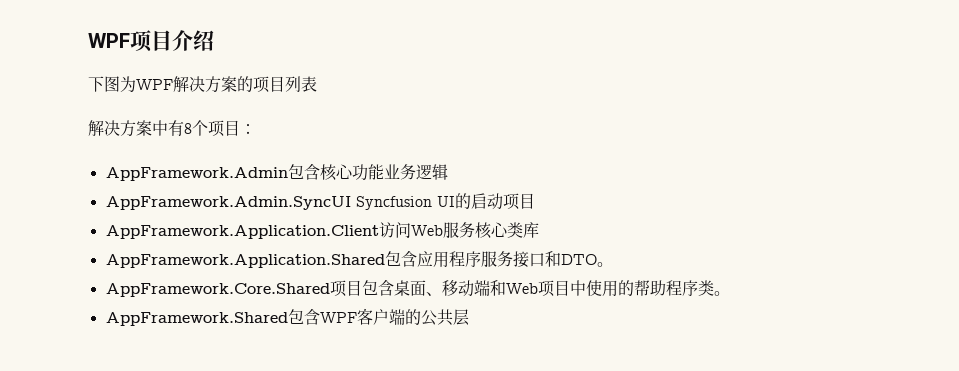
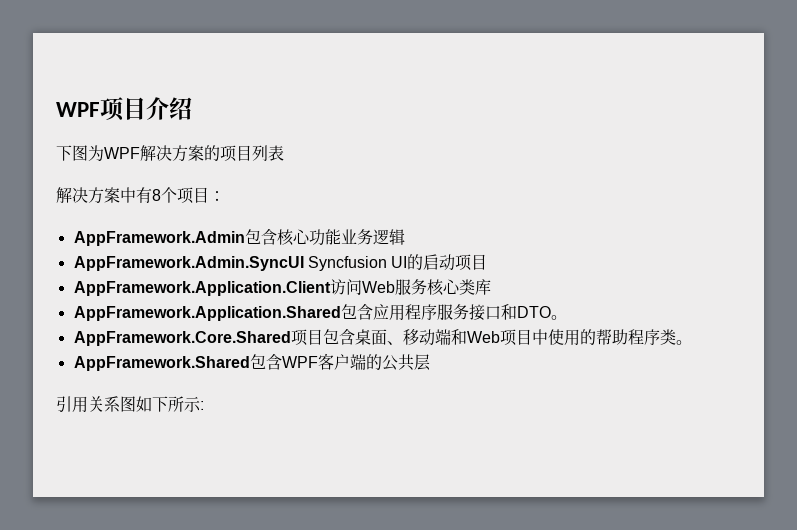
(469, 317) none -> [56,396,204,413] // 引用关系图如下所示:

